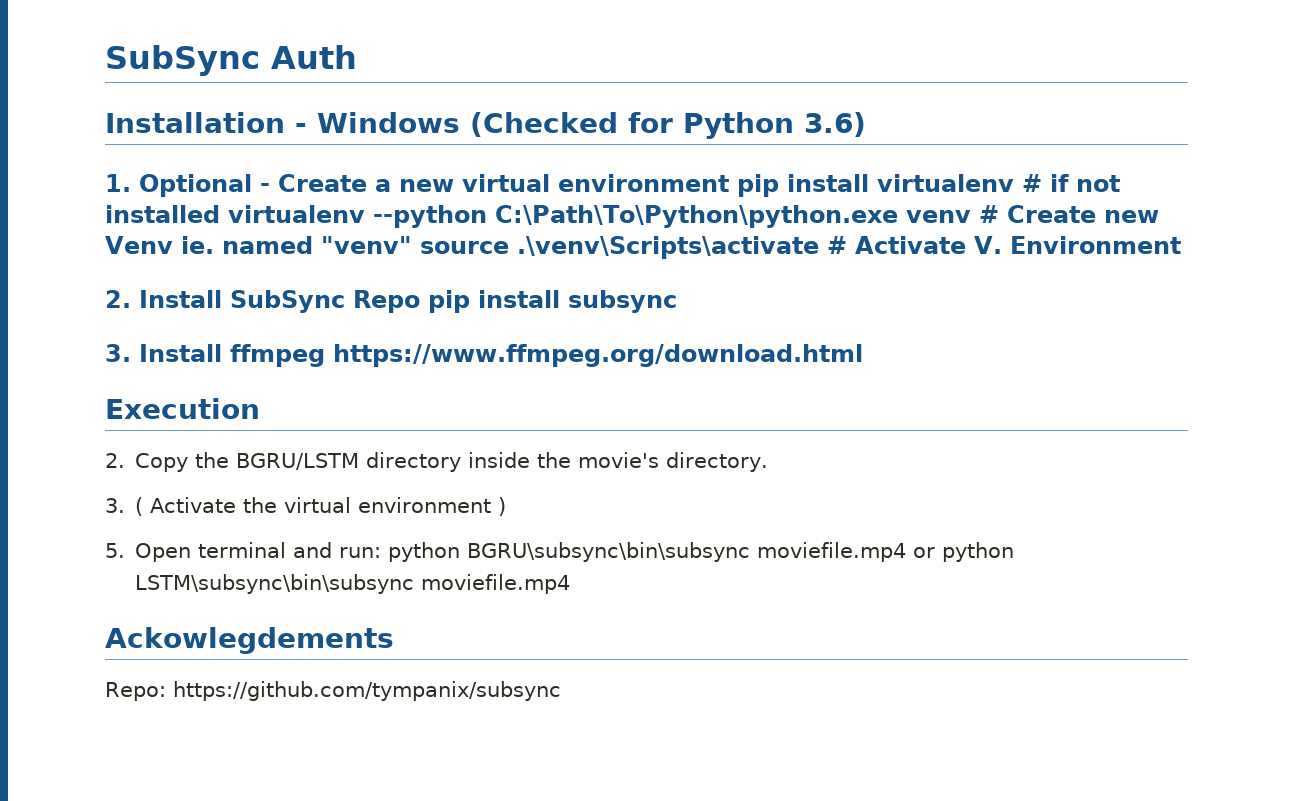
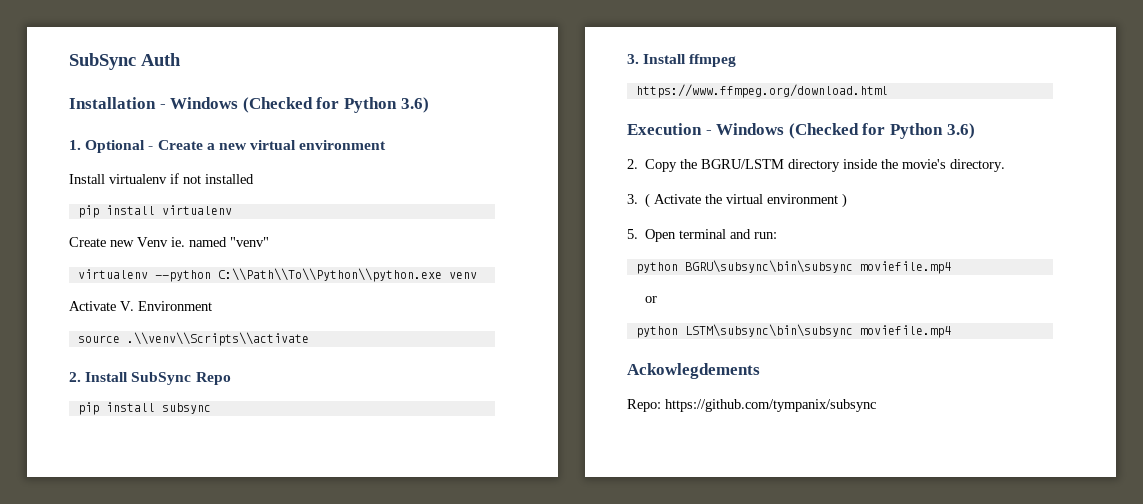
[737,174,1120,197] [105,205,999,228] pip install virtualenv # if not installed virtualenv --python C:\Path\To\Python\python.exe venv # -> [69,173,254,184] [77,205,232,218] // Install virtualenv if not installed // pip install virtualenv //
[419,236,847,259] source .\venv\Scripts\activate # -> [77,268,477,282] // virtualenv --python C:\\Path\\To\\Python\\python.exe venv //
(1181, 245) none -> [77,332,309,346] // source .\\venv\\Scripts\\activate
(420, 301) none -> (231, 378) //
(325, 355) none -> (737, 60) //
(260, 408) none -> [705,123,975,139] - Windows (Checked for Python 3.6)
(382, 552) none -> (778, 235) //
(907, 552) none -> (951, 267) //
(936, 552) none -> (657, 299) //

